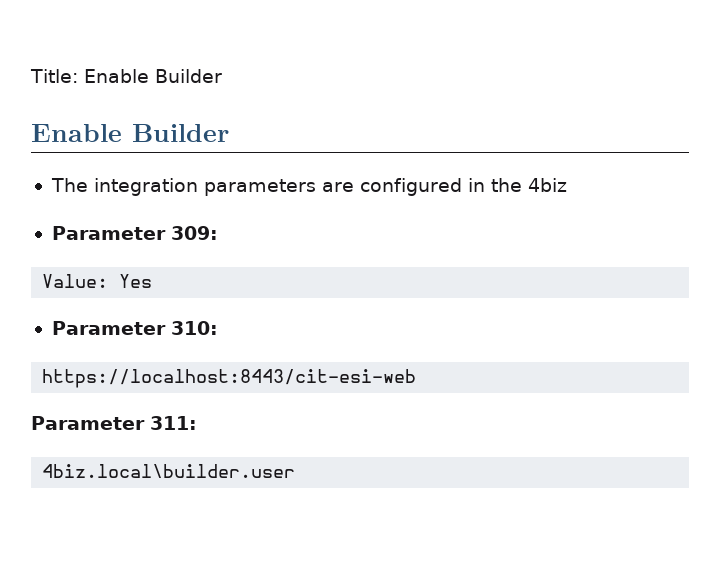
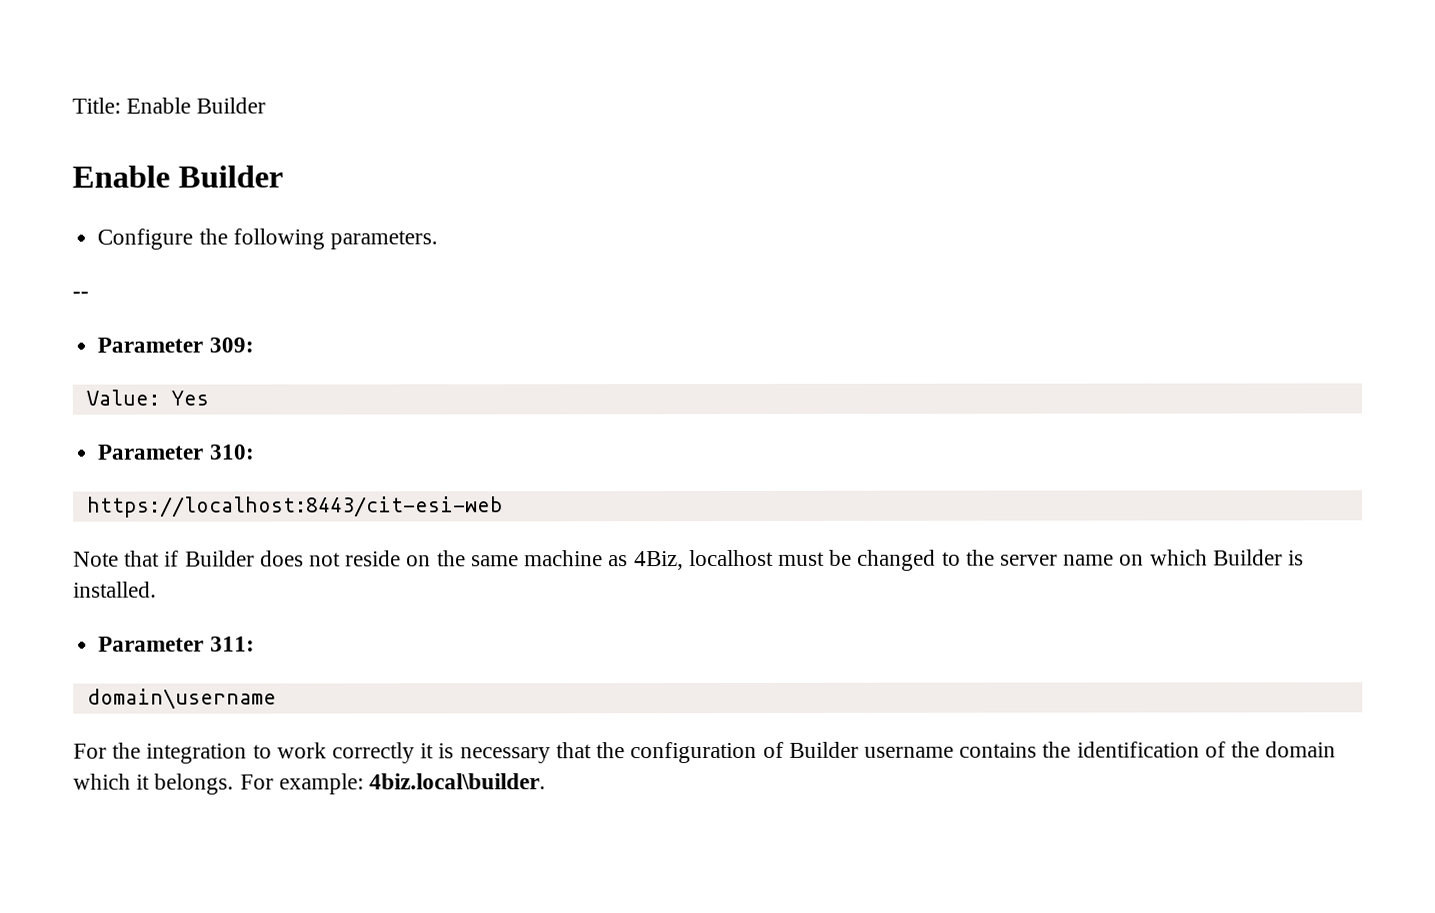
[50,178,567,196] The integration parameters are configured in the 4biz -> [97,228,438,250] [72,291,89,299] Configure the following parameters. // --
[31,416,197,430] [42,464,296,478] Parameter 311: // 4biz.local\builder.user -> [73,549,1305,571] [73,581,157,598] [98,636,255,652] [86,688,277,710] [73,741,1337,764] [73,773,547,795] Note that if Builder does not reside on the same machine as 4Biz, localhost must be changed to the server name on which Builder is installed. // Parameter 311: // domain\username // For the integration to work correctly it is necessary that the configuration of Builder username contains the identification of the domain which it belongs. For example: 4biz.local\builder.

